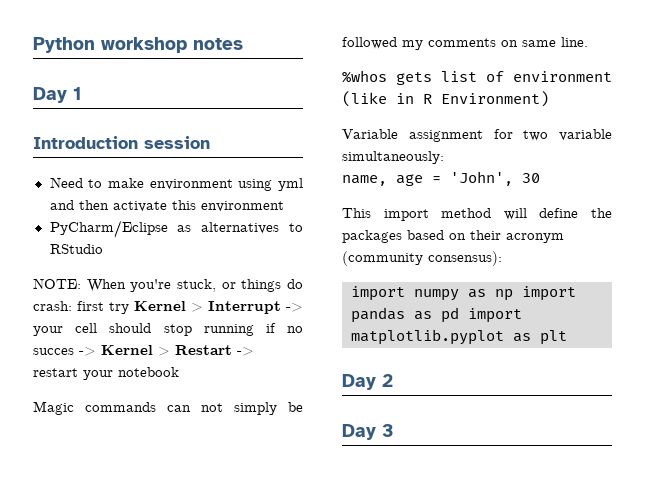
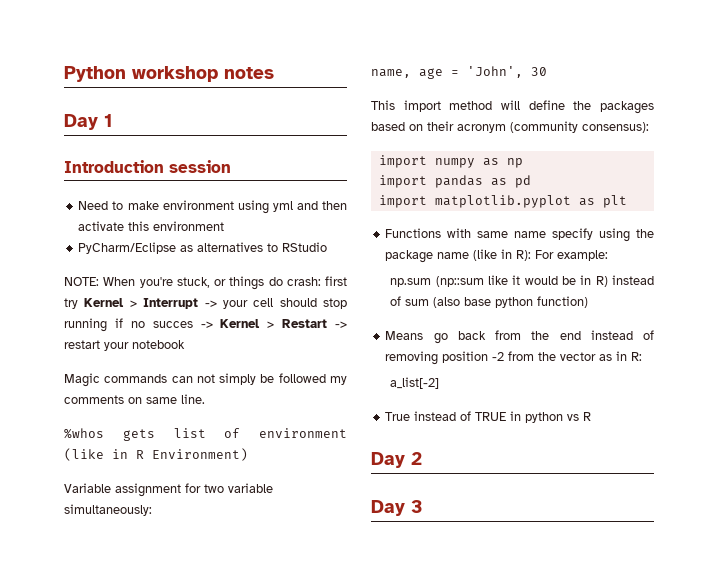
(513, 295) none -> (523, 163) //
(459, 315) none -> (531, 181) //
(567, 337) none -> [385,228,654,242] [385,249,609,263] [390,275,655,287] [390,296,589,308] [385,330,654,344] [385,351,643,365] [390,377,440,389] [385,411,592,423] // Functions with same name specify using the package name (like in R): For example: // np.sum (np::sum like it would be in R) instead of sum (also base python function) // Means go back from the end instead of removing position -2 from the vector as in R: // a_list[-2] // True instead of TRUE in python vs R

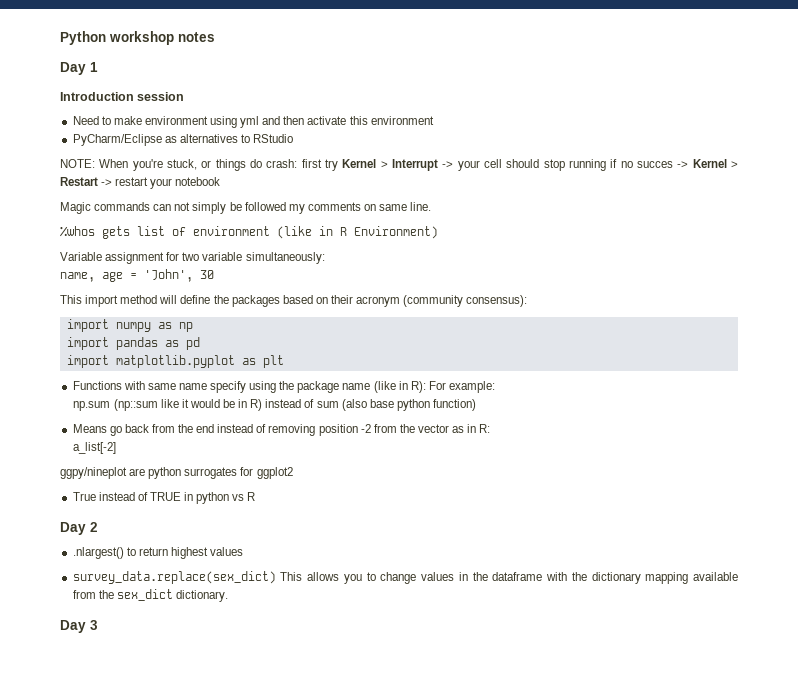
(440, 383) none -> [60,467,293,479] // ggpy/nineplot are python surrogates for ggplot2
(422, 458) none -> [72,547,244,559] [72,571,738,584] [72,589,228,602] // .nlargest() to return highest values // survey_data.replace(sex_dict) This allows you to change values in the dataframe with the dictionary mapping available from the sex_dict dictionary.

